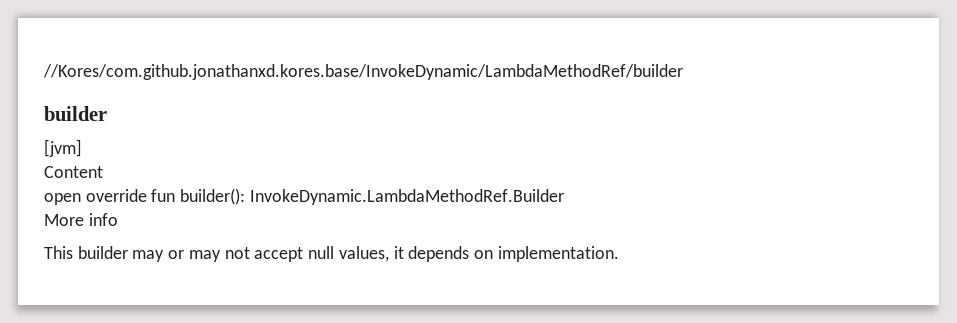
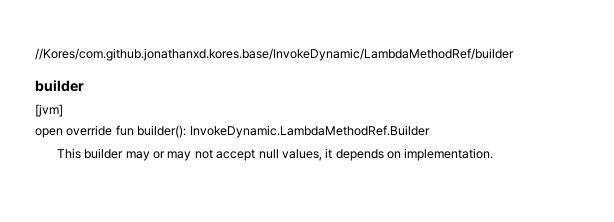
[44,166,103,178] // Content -> (63, 110) none
[44,213,118,226] // More info -> (430, 131) none

